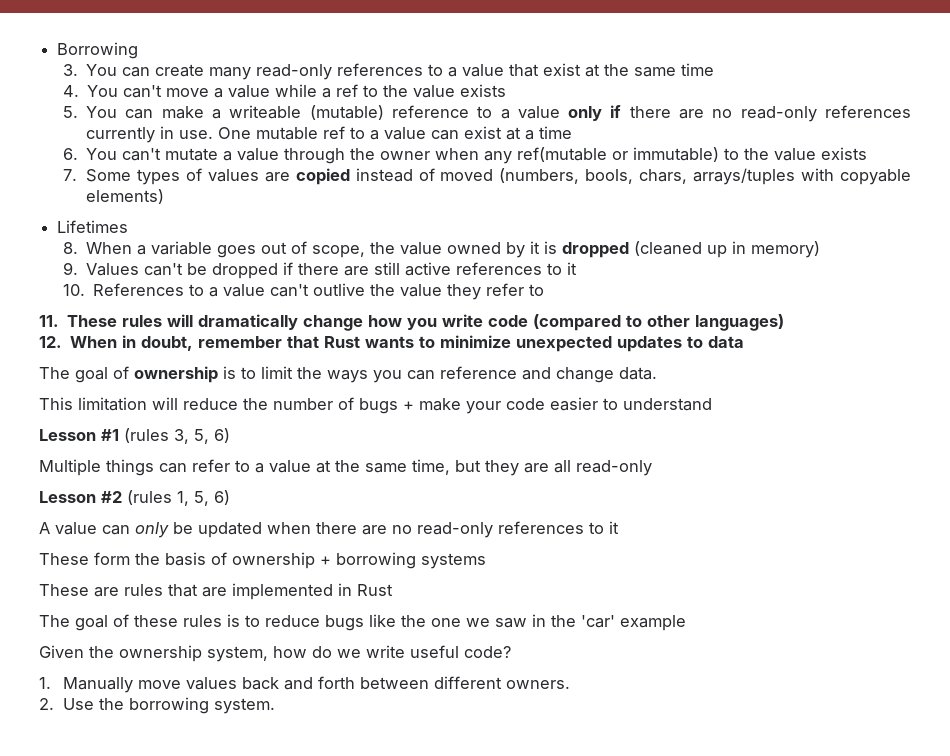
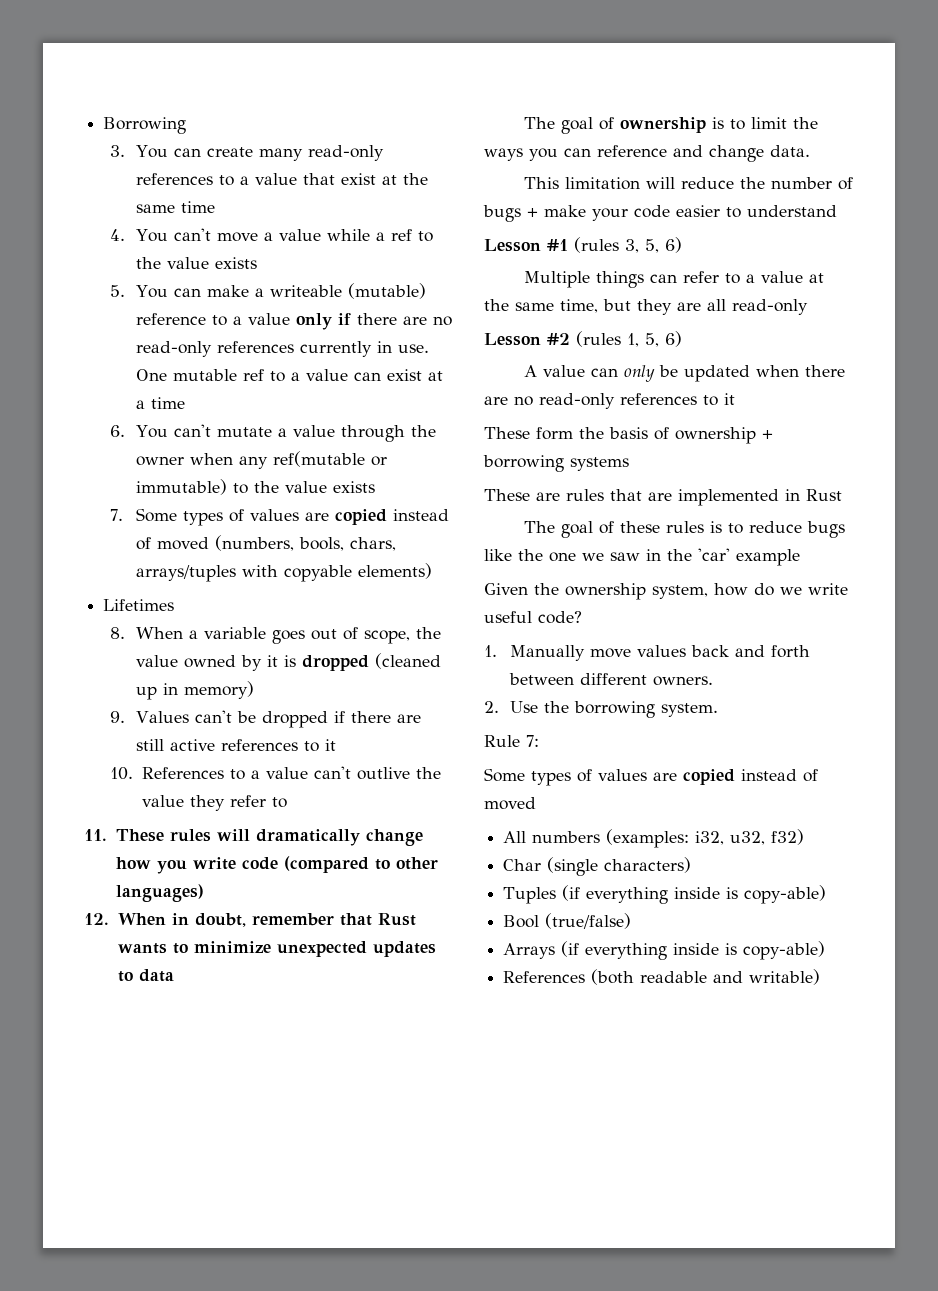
(275, 706) none -> [484,735,539,747] [484,768,818,786] [484,797,536,810] [503,829,805,848] [503,857,692,876] [503,885,827,904] [503,913,632,929] [503,941,826,960] [503,969,821,985] // Rule 7: // Some types of values are copied instead of moved // All numbers (examples: i32, u32, f32) // Char (single characters) // Tuples (if everything inside is copy-able) // Bool (true/false) // Arrays (if everything inside is copy-able) // References (both readable and writable)

